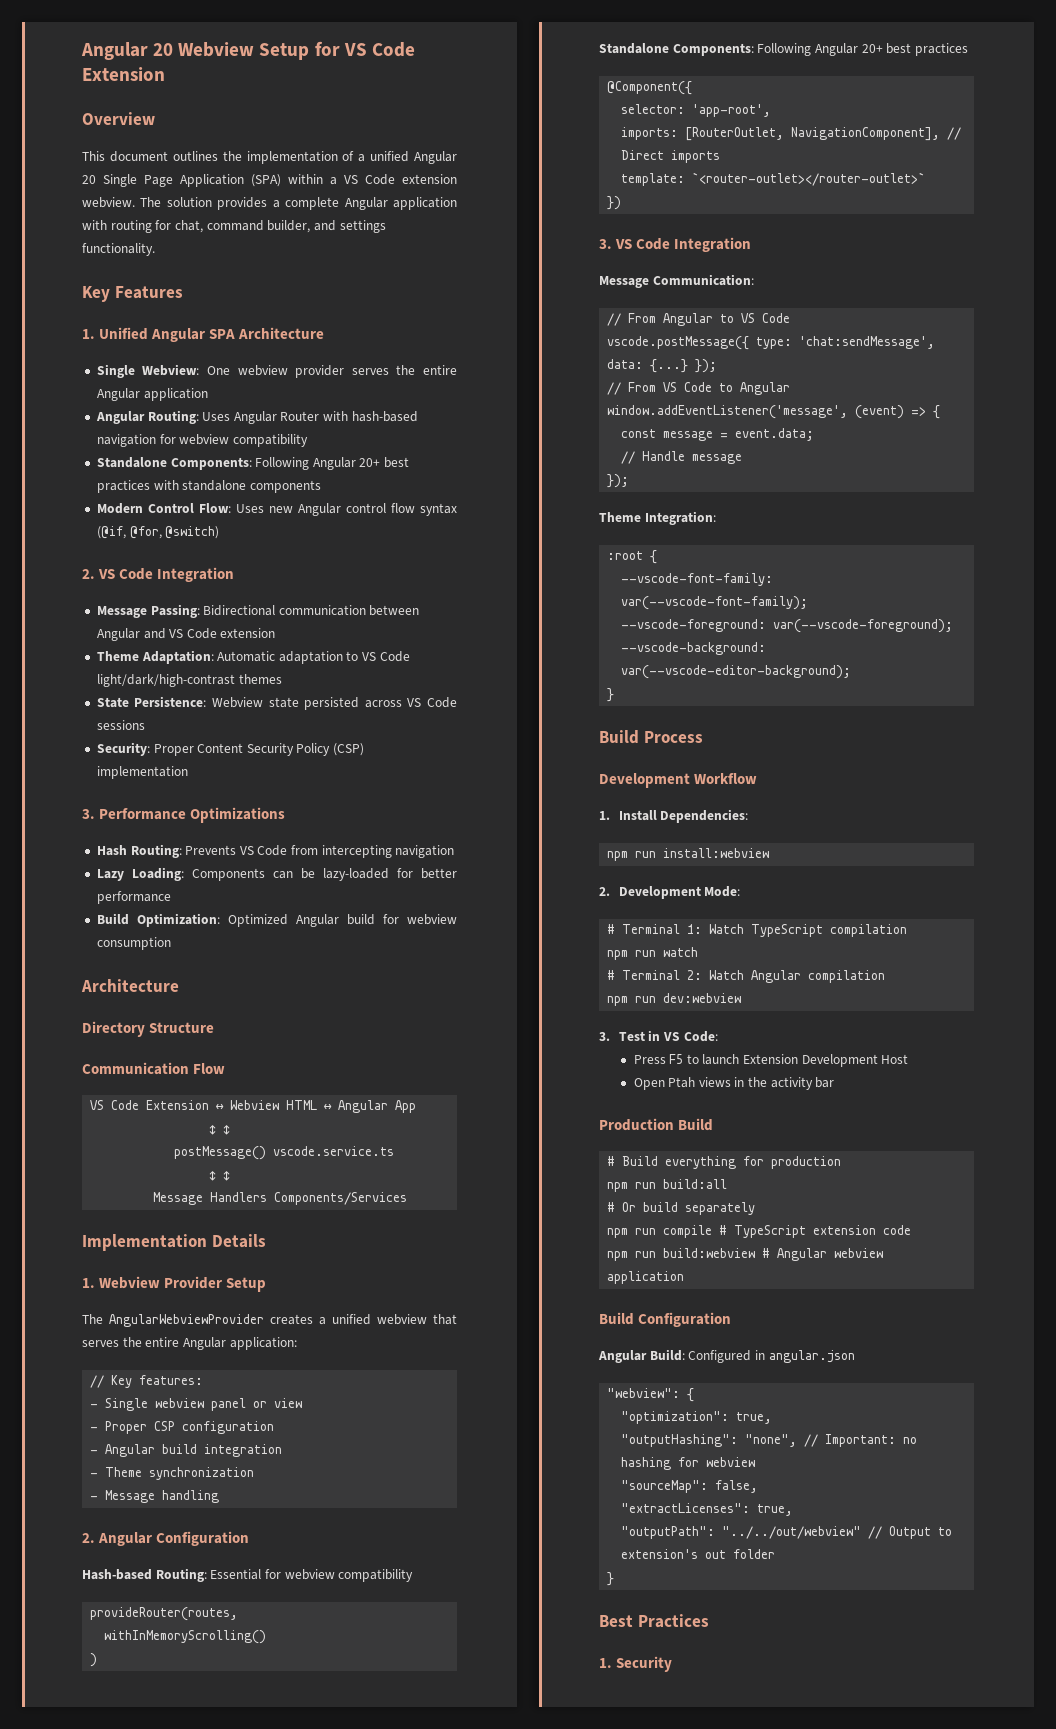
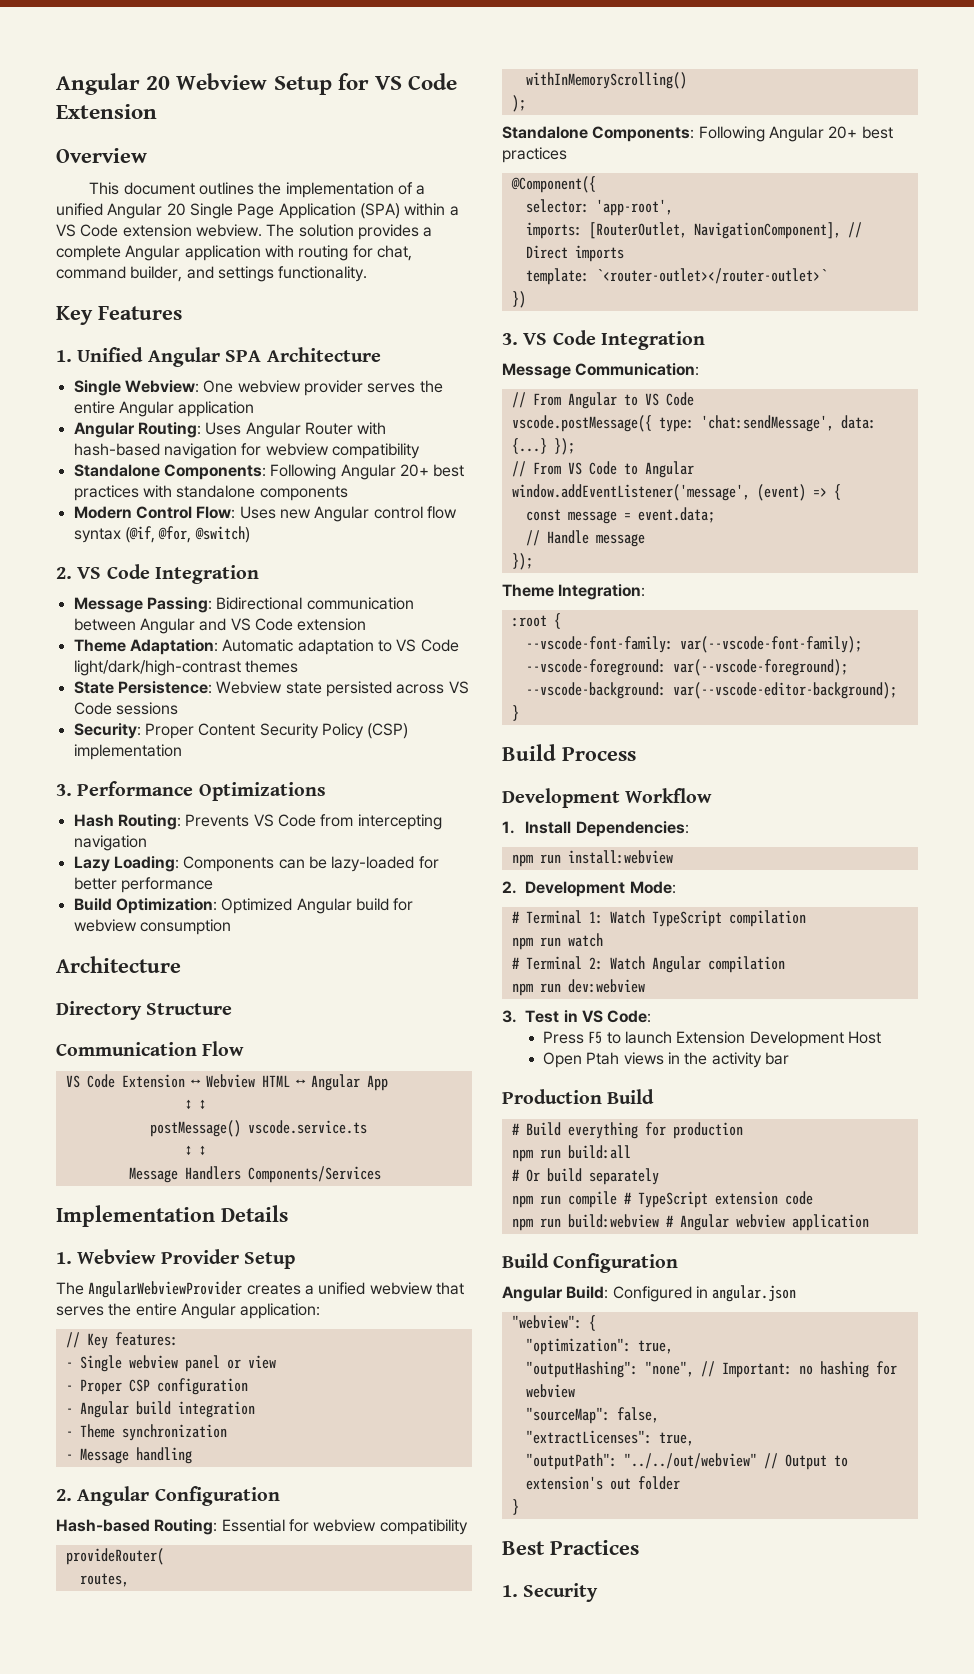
[90,1607,239,1621] provideRouter(routes, -> [65,1548,164,1565] [79,1573,129,1587] provideRouter( // routes,
[90,1653,98,1667] ) -> [511,95,526,112] );

